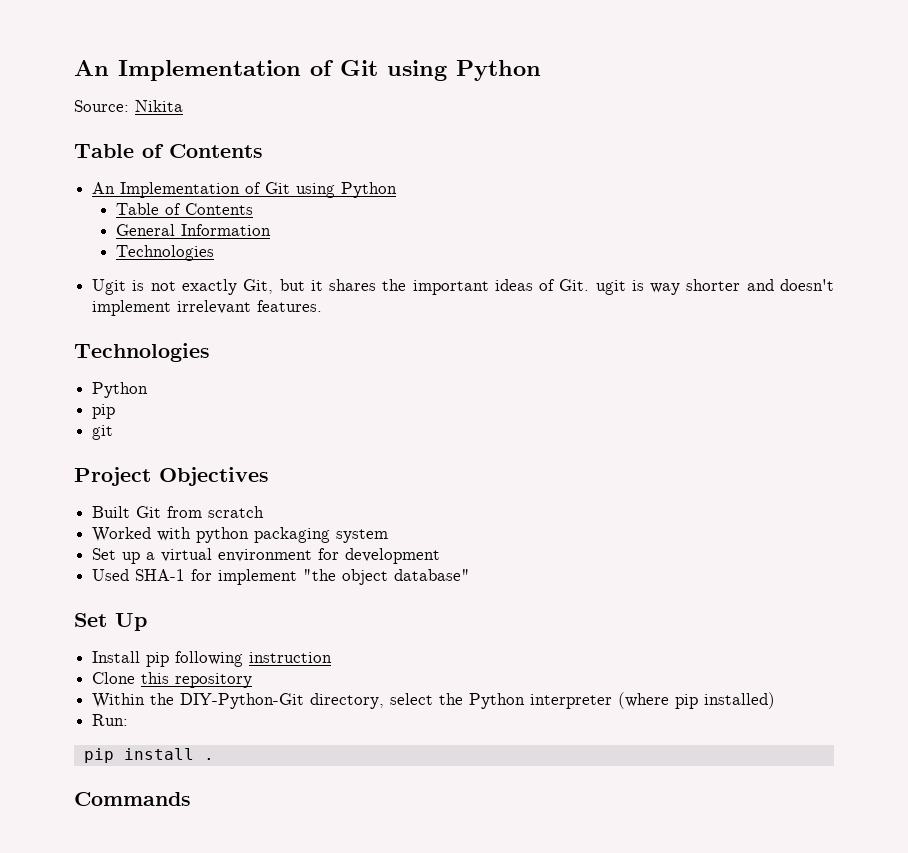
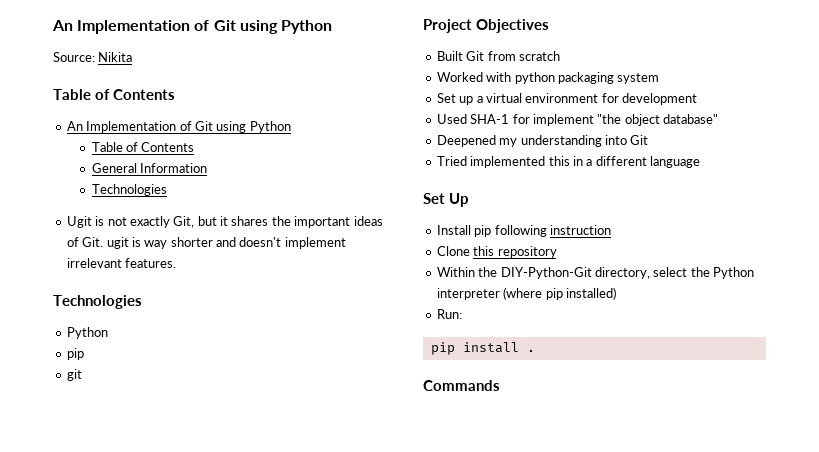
(471, 575) none -> [436,135,649,147] [436,156,700,168] // Deepened my understanding into Git // Tried implemented this in a different language

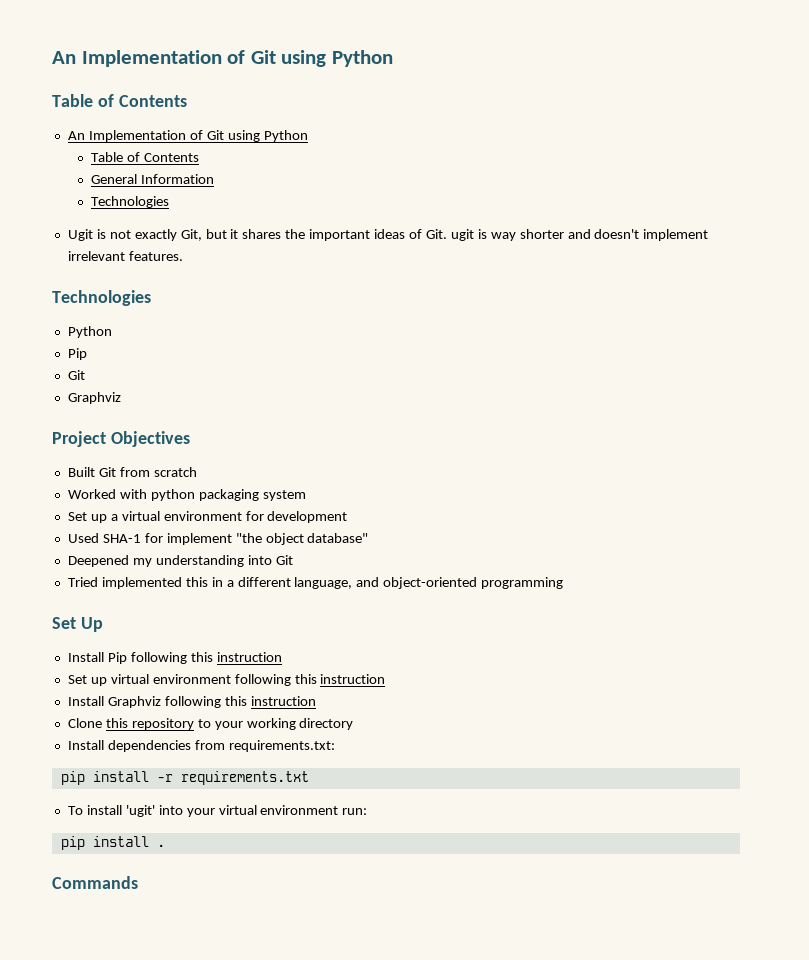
[52,20,332,34] [53,52,133,62] An Implementation of Git using Python // Source: Nikita -> [52,50,393,67] An Implementation of Git using Python
[66,348,84,360] [66,369,82,381] pip // git -> [67,348,87,360] [67,370,85,380] [67,392,121,404] Pip // Git // Graphviz
[650,156,700,168] language -> [294,577,564,589] language, and object-oriented programming
[474,225,611,237] [436,246,557,258] [436,267,754,279] [436,287,616,300] [436,309,462,319] pip following instruction // Clone this repository // Within the DIY-Python-Git directory, select the Python interpreter (where pip installed) // Run: -> [107,652,282,664] [67,674,386,686] [67,696,316,708] [67,718,354,730] [67,740,335,752] [60,771,309,785] [67,805,368,817] Pip following this instruction // Set up virtual environment following this instruction // Install Graphviz following this instruction // Clone this repository to your working directory // Install dependencies from requirements.txt: // pip install -r requirements.txt // To install 'ugit' into your virtual environment run:

